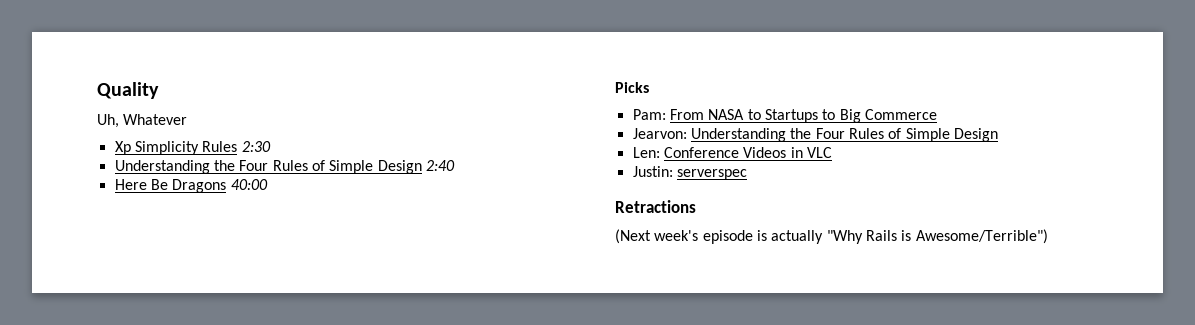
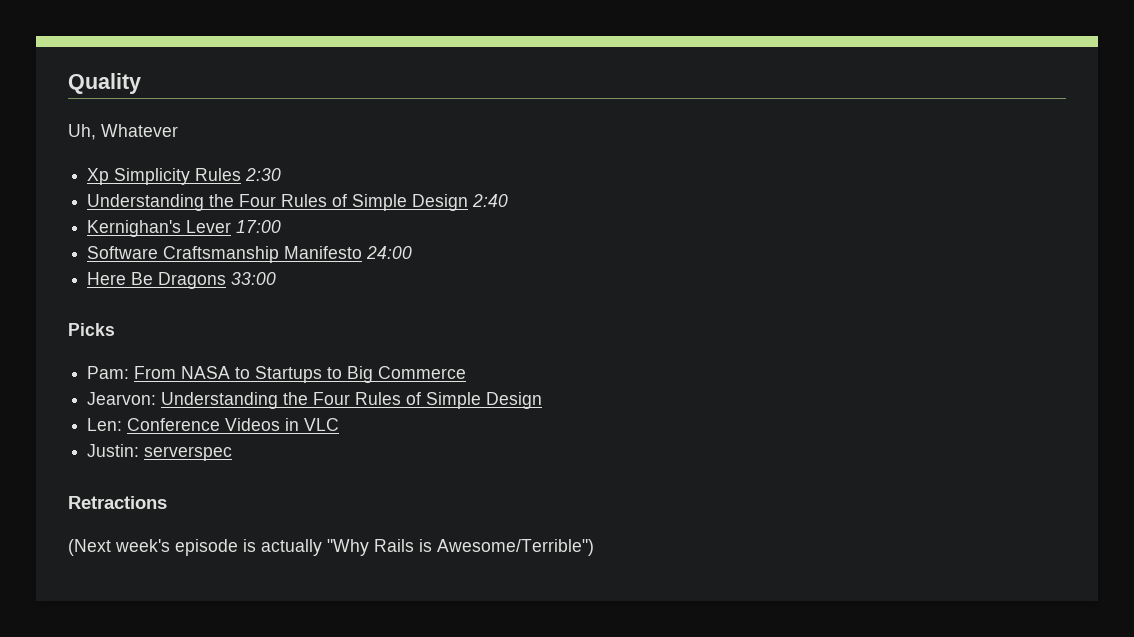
(455, 165) none -> [87,220,282,237] [87,246,413,263] // Kernighan's Lever 17:00 // Software Craftsmanship Manifesto 24:00
[230,179,268,190] 40:00 -> [231,272,277,285] 33:00

